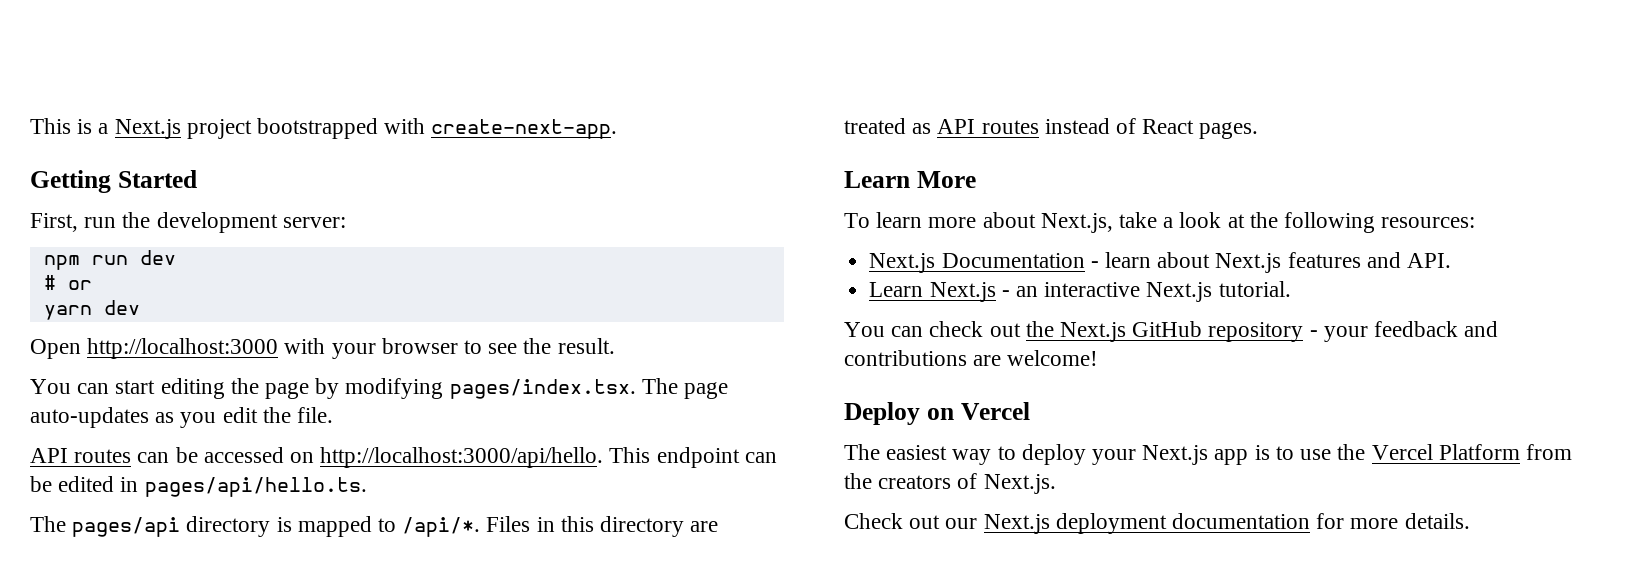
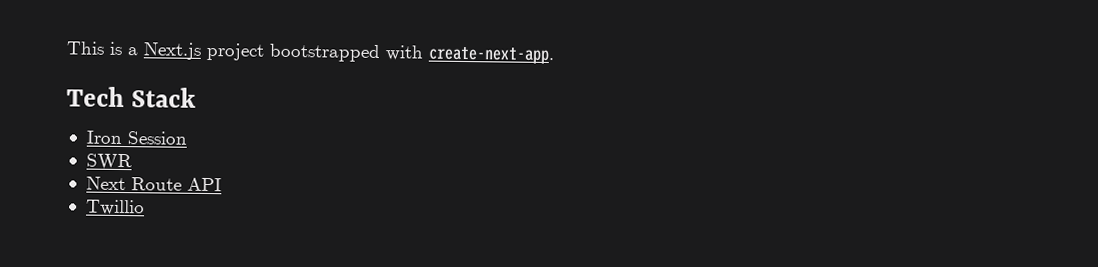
[30,170,197,193] [30,212,346,233] [43,250,176,270] [43,275,92,290] [43,300,140,320] [30,338,615,359] [30,378,729,399] [30,407,334,428] [30,447,777,468] [30,476,367,497] [30,516,719,537] [844,118,1259,139] [844,171,976,188] [844,212,1476,233] [869,252,1451,273] [869,281,1291,302] [844,321,1499,342] [844,350,1099,366] [844,402,1030,425] [844,444,1572,465] [844,473,1056,494] [844,513,1470,534] Getting Started // First, run the development server: // npm run dev // # or // yarn dev // Open http://localhost:3000 with your browser to see the result. // You can start editing the page by modifying pages/index.tsx. The page auto-updates as you edit the file. // API routes can be accessed on http://localhost:3000/api/hello. This endpoint can be edited in pages/api/hello.ts. // The pages/api directory is mapped to /api/*. Files in this directory are treated as API routes instead of React pages. // Learn More // To learn more about Next.js, take a look at the following resources: // Next.js Documentation - learn about Next.js features and API. // Learn Next.js - an interactive Next.js tutorial. // You can check out the Next.js GitHub repository - your feedback and contributions are welcome! // Deploy on Vercel // The easiest way to deploy your Next.js app is to use the Vercel Platform from the creators of Next.js. // Check out our Next.js deployment documentation for more details. -> [66,86,196,108] [85,130,187,145] [85,153,132,171] [85,176,222,192] [85,199,145,216] Tech Stack // Iron Session // SWR // Next Route API // Twillio

